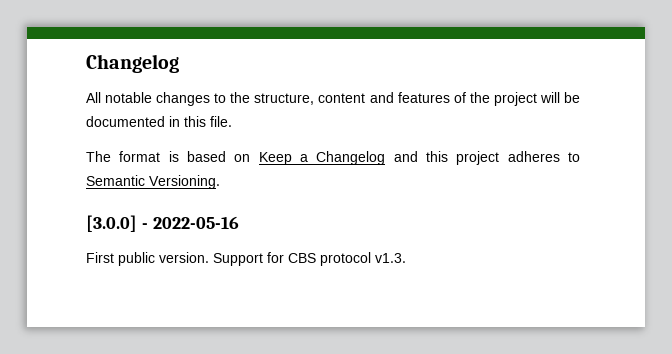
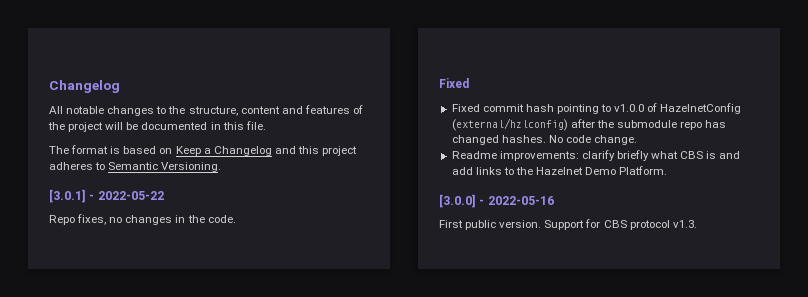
(220, 182) none -> [49,189,164,203] [49,214,236,225] [439,78,469,88] [451,103,742,114] [451,118,727,131] [451,135,638,145] [451,150,741,161] [451,166,668,175] // [3.0.1] - 2022-05-22 // Repo fixes, no changes in the code. // Fixed // Fixed commit hash pointing to v1.0.0 of HazelnetConfig (external/hzlconfig) after the submodule repo has changed hashes. No code change. // Readme improvements: clarify briefly what CBS is and add links to the Hazelnet Demo Platform.

